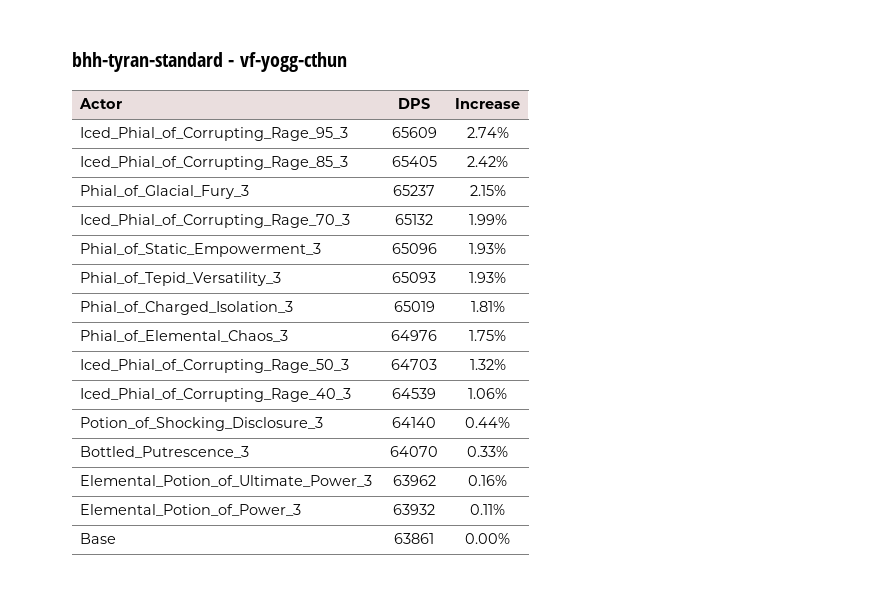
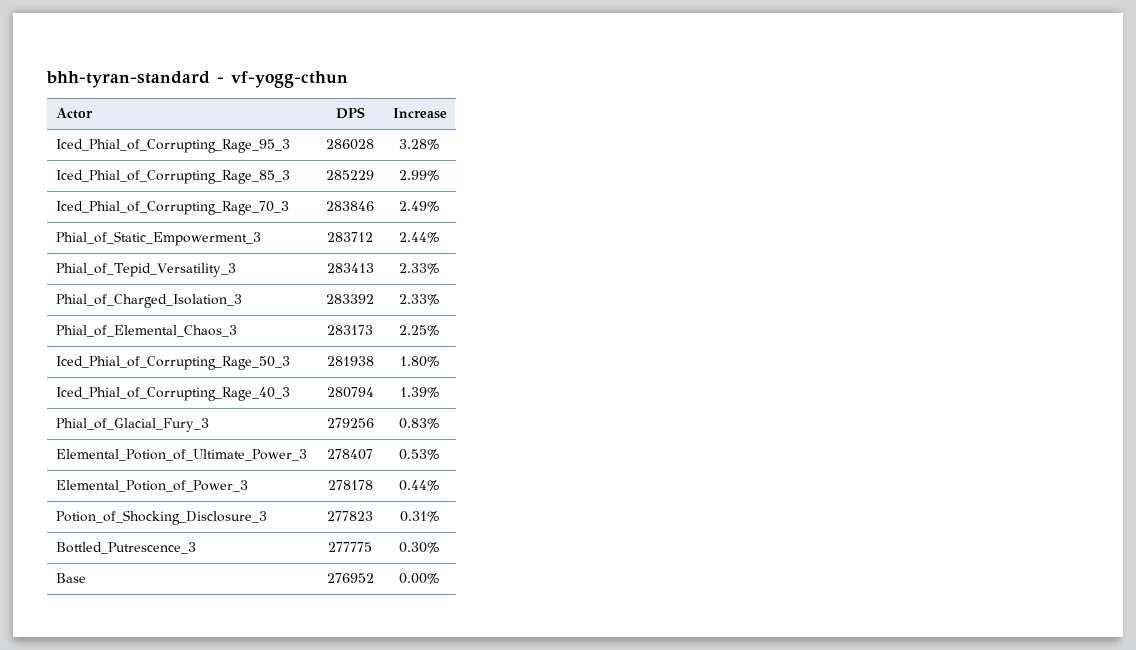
[391,127,437,138] [466,127,509,138] 65609 | 2.74% -> [326,139,374,150] [399,139,440,150] 286028 | 3.28%
[391,156,437,167] [467,156,508,167] [80,185,250,199] [393,185,435,196] [469,185,506,196] [80,214,351,228] [395,214,433,225] [468,214,507,225] [80,243,322,257] [391,243,437,254] [469,243,506,254] [80,272,282,286] [392,272,436,283] [469,272,506,283] [80,301,294,315] [393,301,435,312] [470,301,505,312] [80,330,289,342] [391,330,437,341] [469,330,506,341] [80,359,350,373] [391,359,437,370] [469,359,506,370] [80,388,352,402] [392,388,436,399] [468,388,507,399] 65405 | 2.42% // Phial_of_Glacial_Fury_3 | 65237 | 2.15% // Iced_Phial_of_Corrupting_Rage_70_3 | 65132 | 1.99% // Phial_of_Static_Empowerment_3 | 65096 | 1.93% // Phial_of_Tepid_Versatility_3 | 65093 | 1.93% // Phial_of_Charged_Isolation_3 | 65019 | 1.81% // Phial_of_Elemental_Chaos_3 | 64976 | 1.75% // Iced_Phial_of_Corrupting_Rage_50_3 | 64703 | 1.32% // Iced_Phial_of_Corrupting_Rage_40_3 | 64539 | 1.06% -> [326,170,374,180] [399,170,440,181] [55,201,289,215] [326,201,374,211] [399,201,440,212] [55,231,261,246] [327,232,373,242] [399,232,440,243] [55,263,236,277] [326,263,374,273] [399,263,440,274] [55,294,242,308] [326,294,374,304] [399,294,440,305] [55,325,237,337] [327,325,373,335] [399,325,440,336] [55,356,290,370] [326,356,374,366] [399,356,440,367] [55,387,290,401] [326,387,374,398] [399,387,440,398] [55,418,209,432] [326,418,374,428] [399,418,440,429] [55,449,307,461] [327,449,373,460] [399,449,440,460] [55,480,248,492] [327,480,373,490] [399,480,440,491] 285229 | 2.99% // Iced_Phial_of_Corrupting_Rage_70_3 | 283846 | 2.49% // Phial_of_Static_Empowerment_3 | 283712 | 2.44% // Phial_of_Tepid_Versatility_3 | 283413 | 2.33% // Phial_of_Charged_Isolation_3 | 283392 | 2.33% // Phial_of_Elemental_Chaos_3 | 283173 | 2.25% // Iced_Phial_of_Corrupting_Rage_50_3 | 281938 | 1.80% // Iced_Phial_of_Corrupting_Rage_40_3 | 280794 | 1.39% // Phial_of_Glacial_Fury_3 | 279256 | 0.83% // Elemental_Potion_of_Ultimate_Power_3 | 278407 | 0.53% // Elemental_Potion_of_Power_3 | 278178 | 0.44%
[392,417,436,428] [465,417,510,428] 64140 | 0.44% -> [327,511,373,521] [399,511,440,522] 277823 | 0.31%
[390,446,438,457] [467,446,508,457] [80,475,373,487] [392,475,436,486] [468,475,507,486] [80,504,302,516] [393,504,435,515] [470,504,505,515] 64070 | 0.33% // Elemental_Potion_of_Ultimate_Power_3 | 63962 | 0.16% // Elemental_Potion_of_Power_3 | 63932 | 0.11% -> [328,542,372,552] [399,542,440,553] 277775 | 0.30%
[394,533,434,544] 63861 -> [326,573,374,583] 276952

